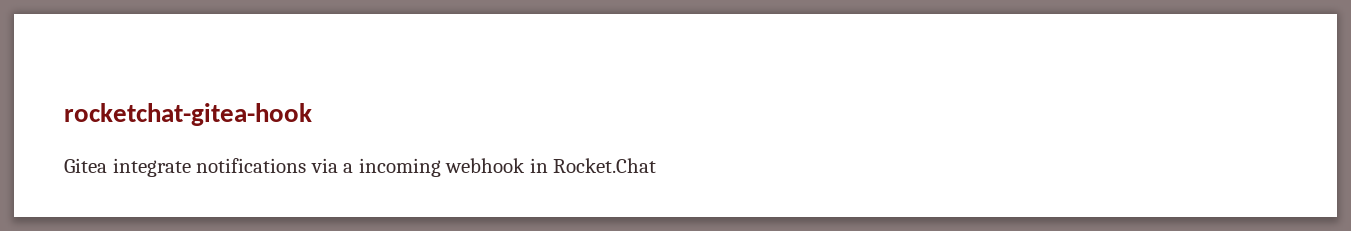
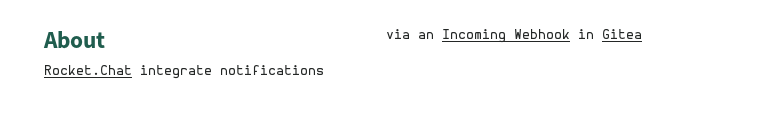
[64,103,312,126] [64,158,107,173] rocketchat-gitea-hook // Gitea -> [43,31,105,49] [44,65,132,75] About // Rocket.Chat
[343,158,657,177] a incoming webhook in Rocket.Chat -> [418,29,642,43] an Incoming Webhook in Gitea

